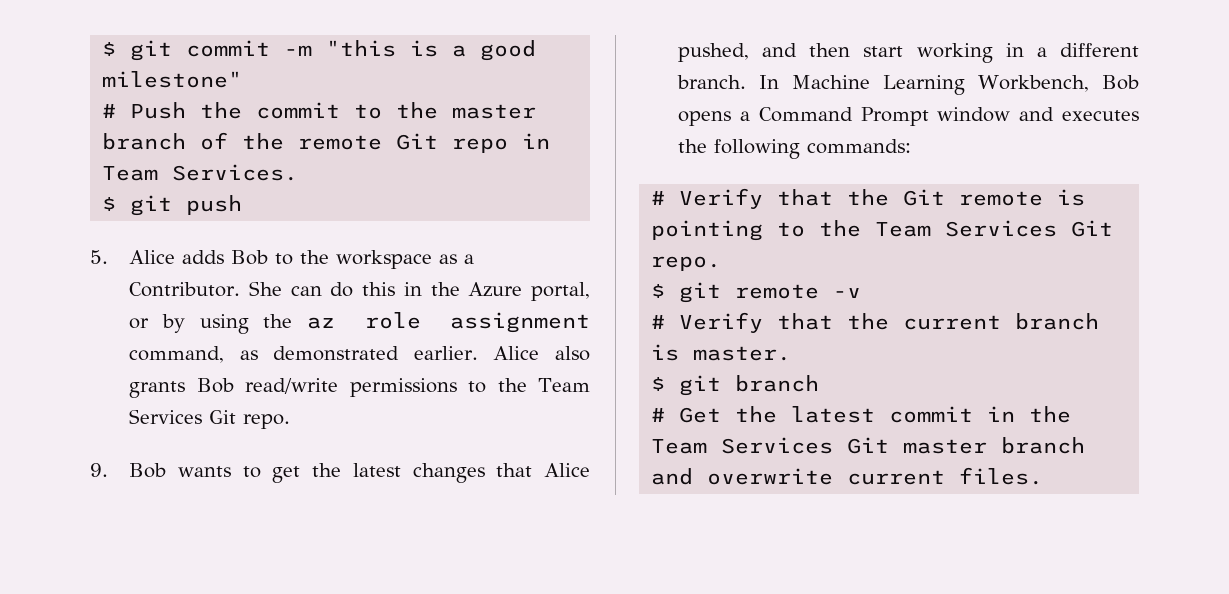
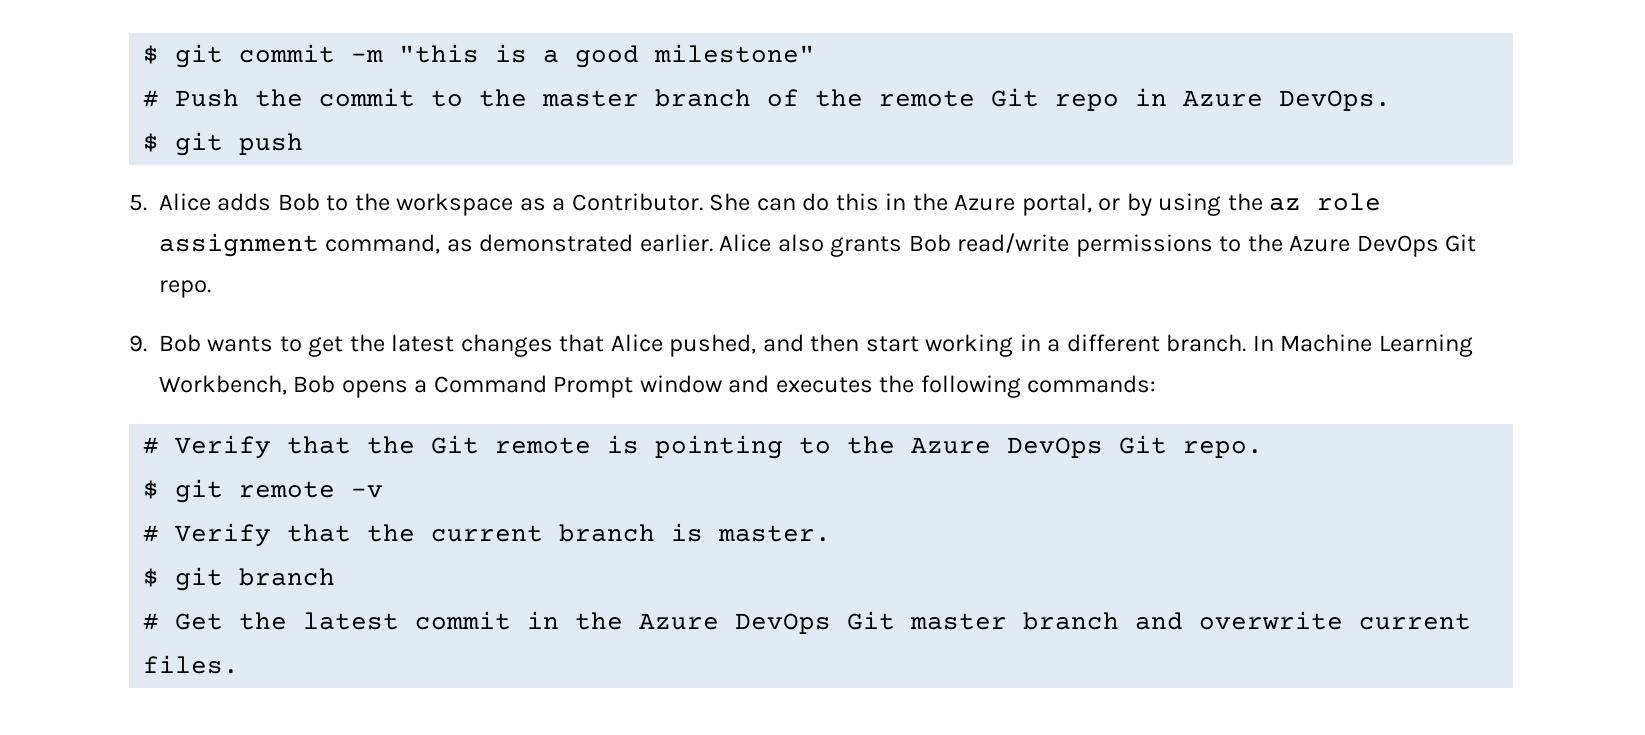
[102,164,299,181] Team Services. -> [1183,90,1392,111] Azure DevOps.
[538,378,591,392] [129,409,203,424] Team Services -> [1289,235,1439,257] Azure DevOps
[875,220,1058,237] Team Services -> [911,437,1104,458] Azure DevOps
[651,437,834,454] Team Services -> [639,613,832,634] Azure DevOps

